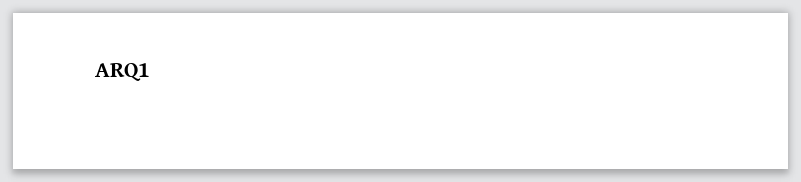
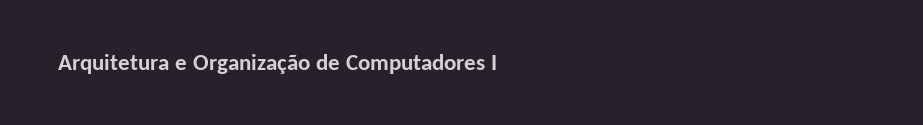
[95,63,150,81] ARQ1 -> [58,54,498,74] Arquitetura e Organização de Computadores I

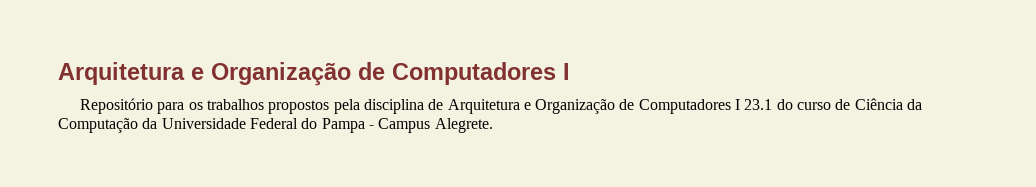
[58,54,498,74] Arquitetura e Organização de Computadores I -> [58,62,570,86] [79,98,923,114] [58,118,493,133] Arquitetura e Organização de Computadores I // Repositório para os trabalhos propostos pela disciplina de Arquitetura e Organização de Computadores I 23.1 do curso de Ciência da Computação da Universidade Federal do Pampa - Campus Alegrete.

